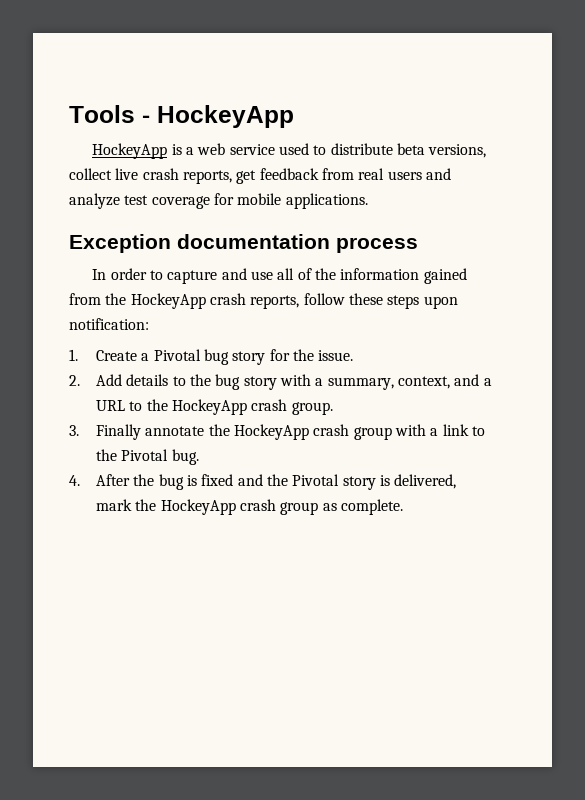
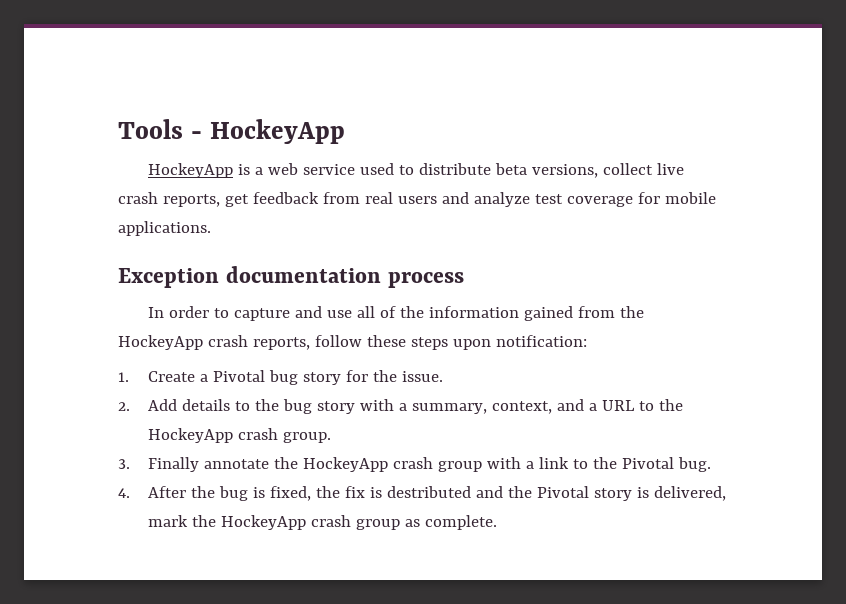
[201,474,234,486] fixed -> [270,486,472,501] fixed, the fix is destributed

